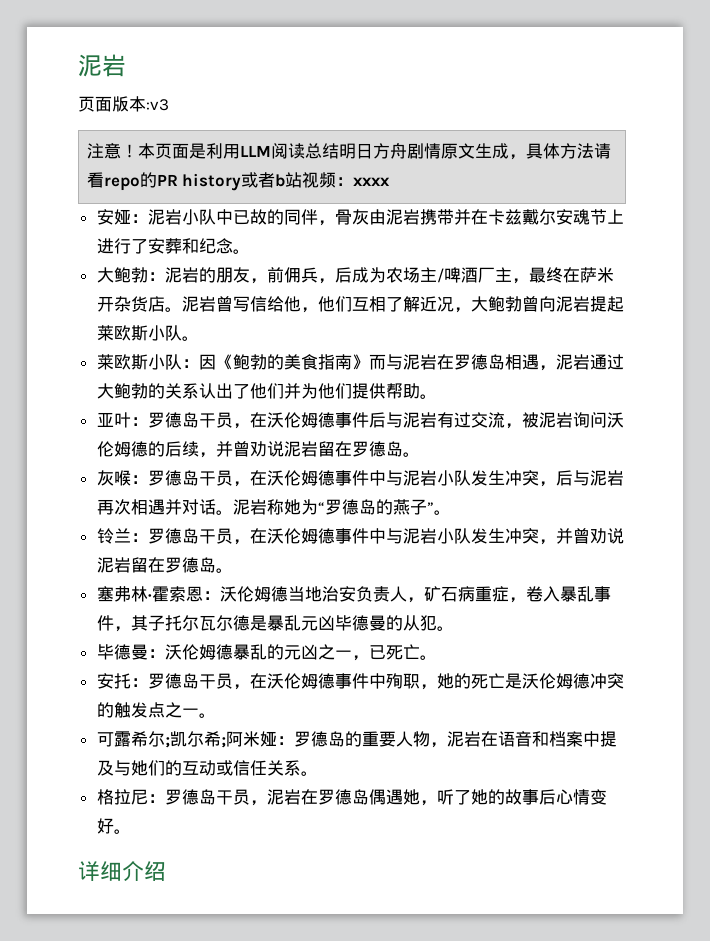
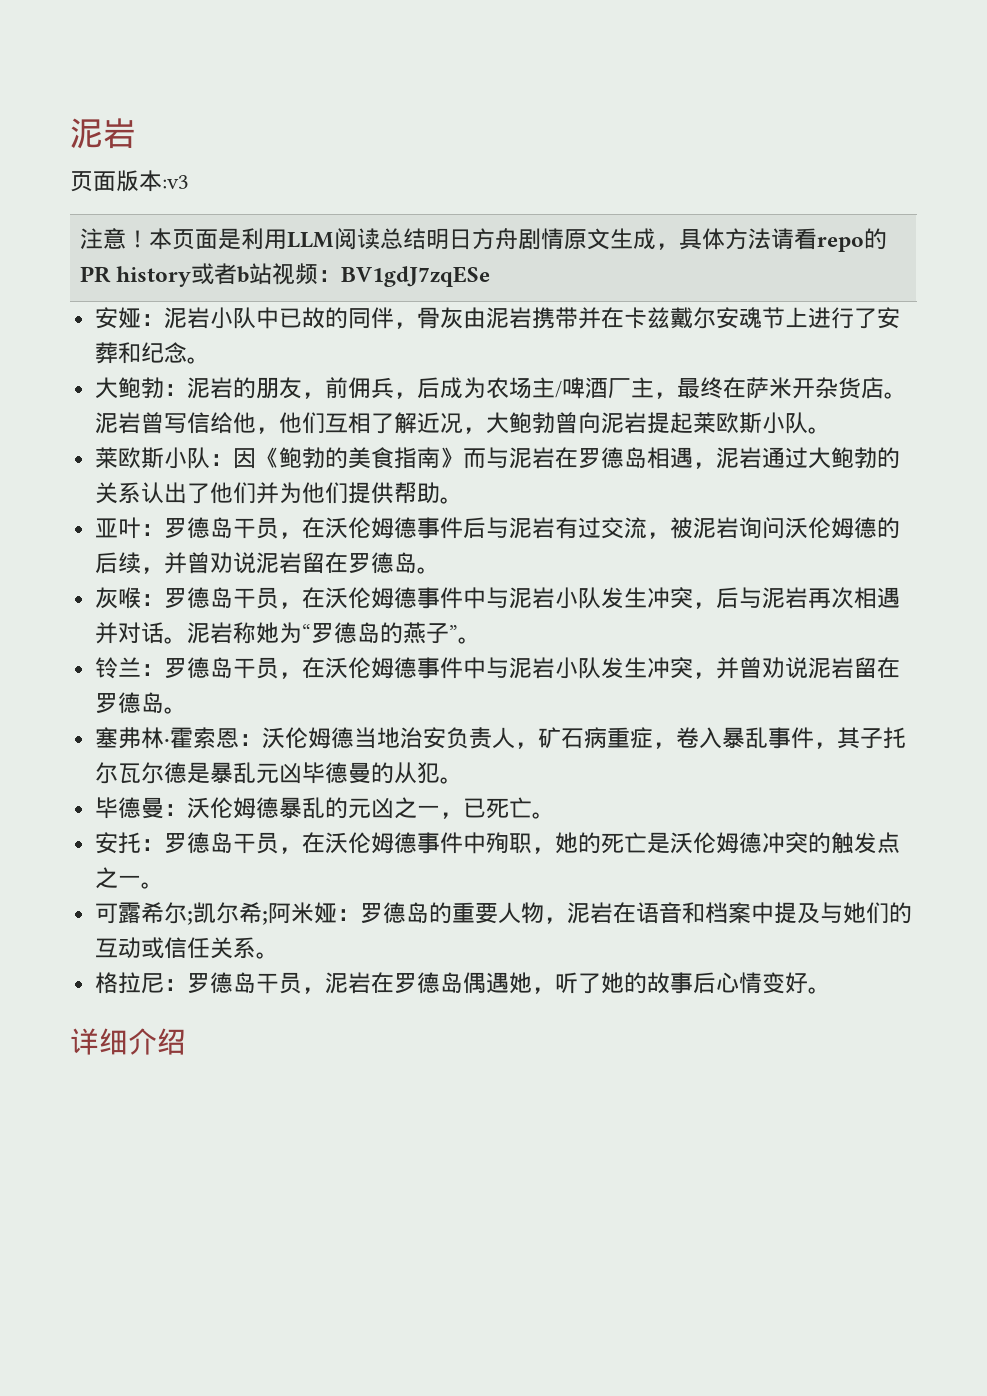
[353,177,391,186] xxxx -> [341,266,491,287] BV1gdJ7zqESe

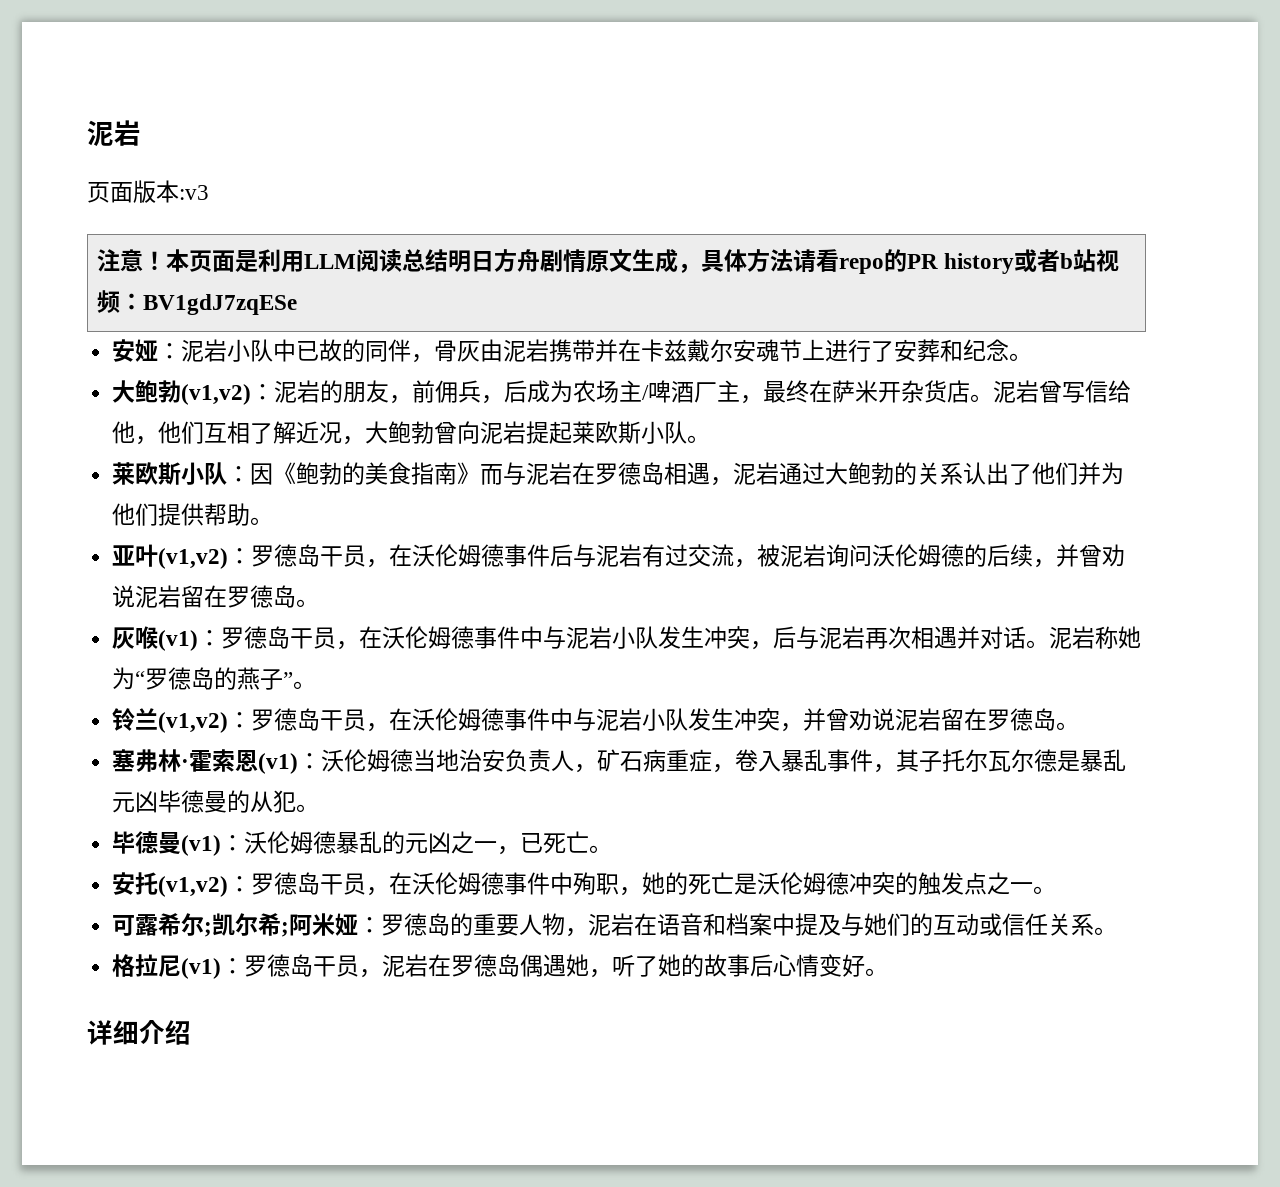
(165, 388) none -> [181,384,252,405] (v1,v2)
(142, 528) none -> [158,548,229,569] (v1,v2)
(142, 598) none -> [158,630,199,651] (v1)
(142, 667) none -> [158,712,229,733] (v1,v2)
(240, 738) none -> [258,753,299,774] (v1)
(165, 808) none -> [181,835,222,856] (v1)
(142, 843) none -> [158,876,229,897] (v1,v2)
(165, 983) none -> [181,958,222,979] (v1)

